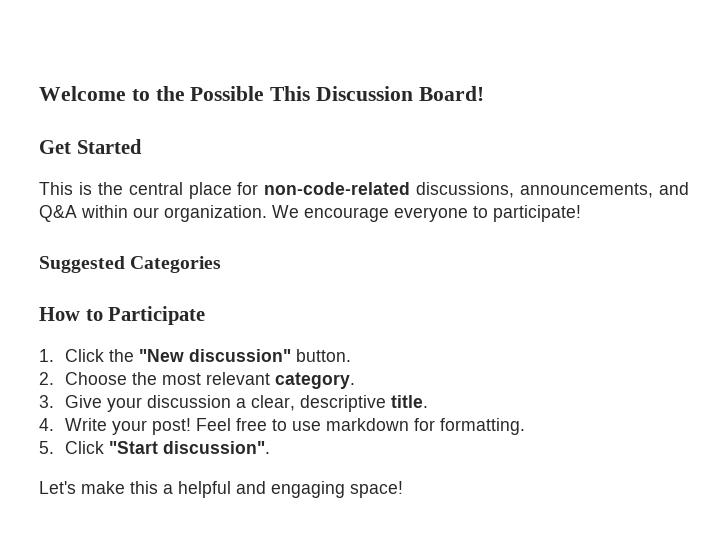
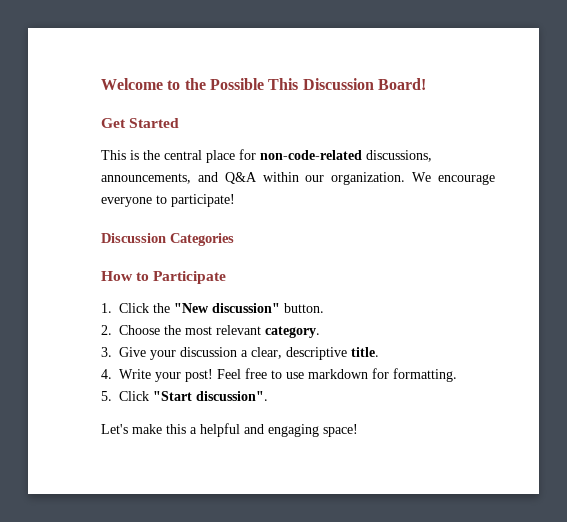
[39,256,125,273] Suggested -> [101,233,166,243] Discussion

